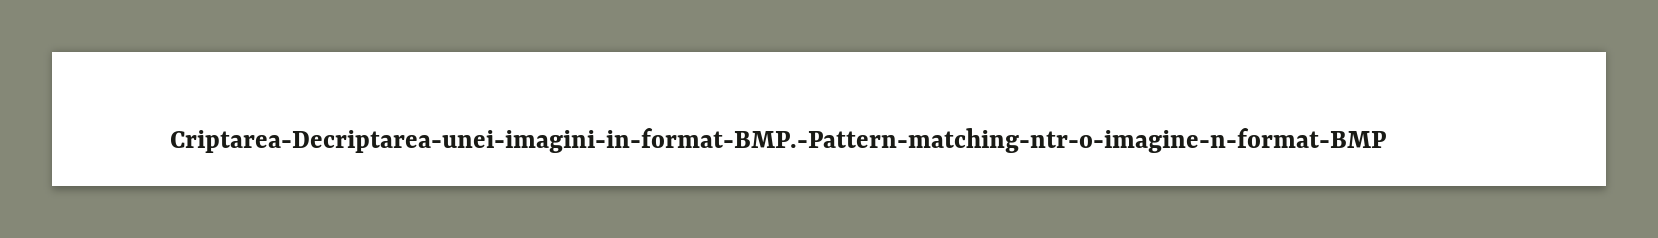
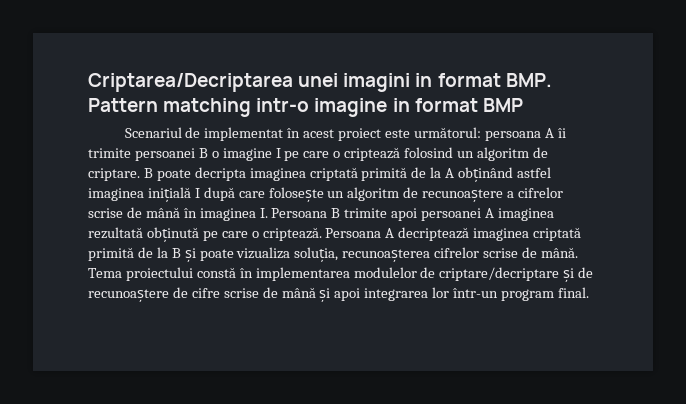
[170,128,1386,153] Criptarea-Decriptarea-unei-imagini-in-format-BMP.-Pattern-matching-ntr-o-imagine-n-format-BMP -> [88,73,552,92] [88,98,523,117] [124,127,566,141] [88,147,548,161] [88,167,552,182] [88,187,564,202] [88,207,554,221] [88,227,582,242] [88,247,578,262] [88,267,594,282] [88,287,589,302] Criptarea/Decriptarea unei imagini in format BMP. Pattern matching intr-o imagine in format BMP // Scenariul de implementat în acest proiect este următorul: persoana A îi trimite persoanei B o imagine I pe care o criptează folosind un algoritm de criptare. B poate decripta imaginea criptată primită de la A obținând astfel imaginea inițială I după care folosește un algoritm de recunoaștere a cifrelor scrise de mână în imaginea I. Persoana B trimite apoi persoanei A imaginea rezultată obținută pe care o criptează. Persoana A decriptează imaginea criptată primită de la B și poate vizualiza soluția, recunoașterea cifrelor scrise de mână. Tema proiectului constă în implementarea modulelor de criptare/decriptare și de recunoaștere de cifre scrise de mână și apoi integrarea lor într-un program final.

